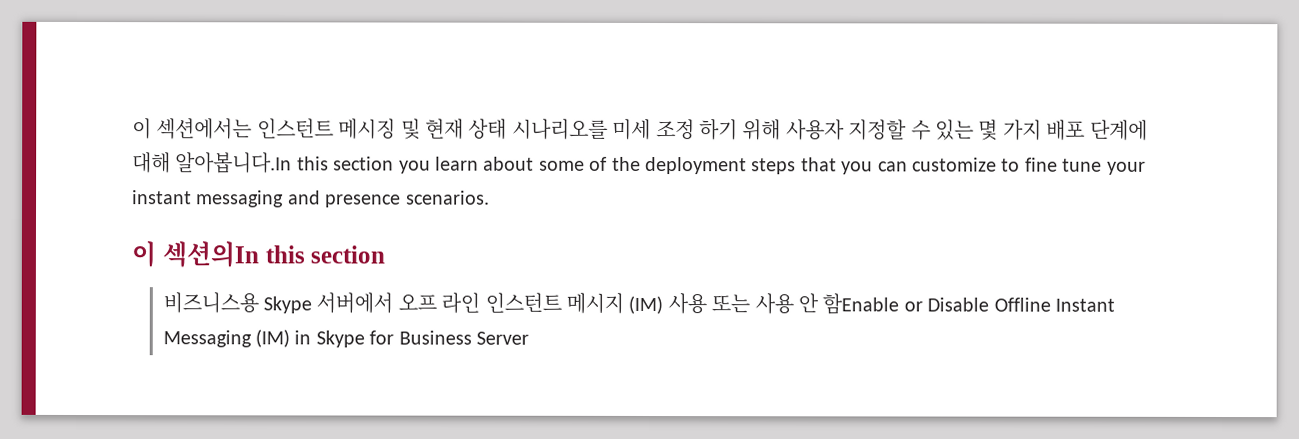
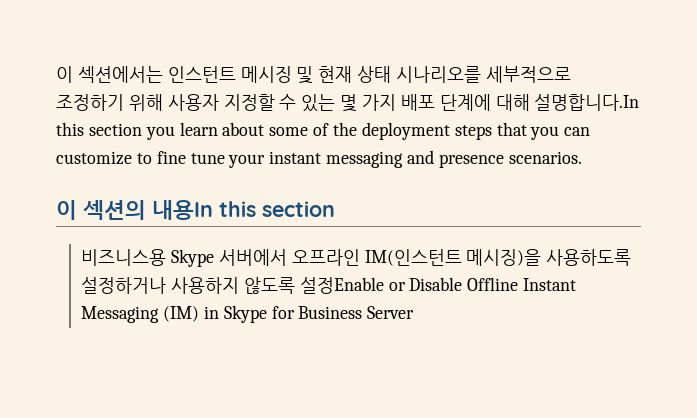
[612,118,738,141] 미세 조정 하기 -> [485,66,571,83] [56,94,124,111] 세부적으로 조정하기
[175,152,293,174] 알아봅니다.In -> [534,94,640,111] 설명합니다.In
[161,241,259,268] 섹션의In -> [83,200,213,220] 섹션의 내용In
[397,292,900,315] 오프 라인 인스턴트 메시지 (IM) 사용 또는 사용 안 함Enable -> [291,249,632,266] [81,277,384,294] 오프라인 IM(인스턴트 메시징)을 사용하도록 설정하거나 사용하지 않도록 설정Enable

